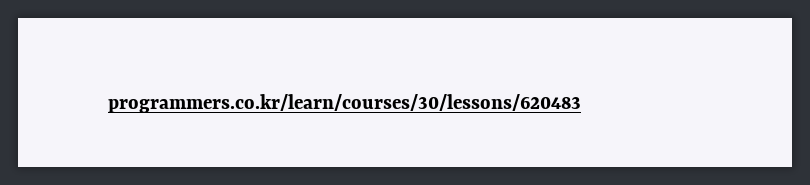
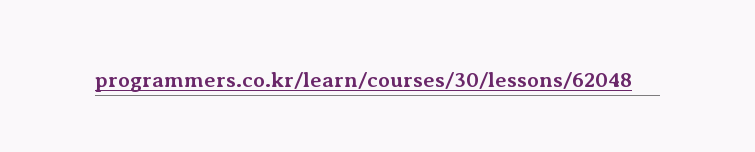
[108,94,581,113] programmers.co.kr/learn/courses/30/lessons/620483 -> [95,72,632,92] programmers.co.kr/learn/courses/30/lessons/62048

